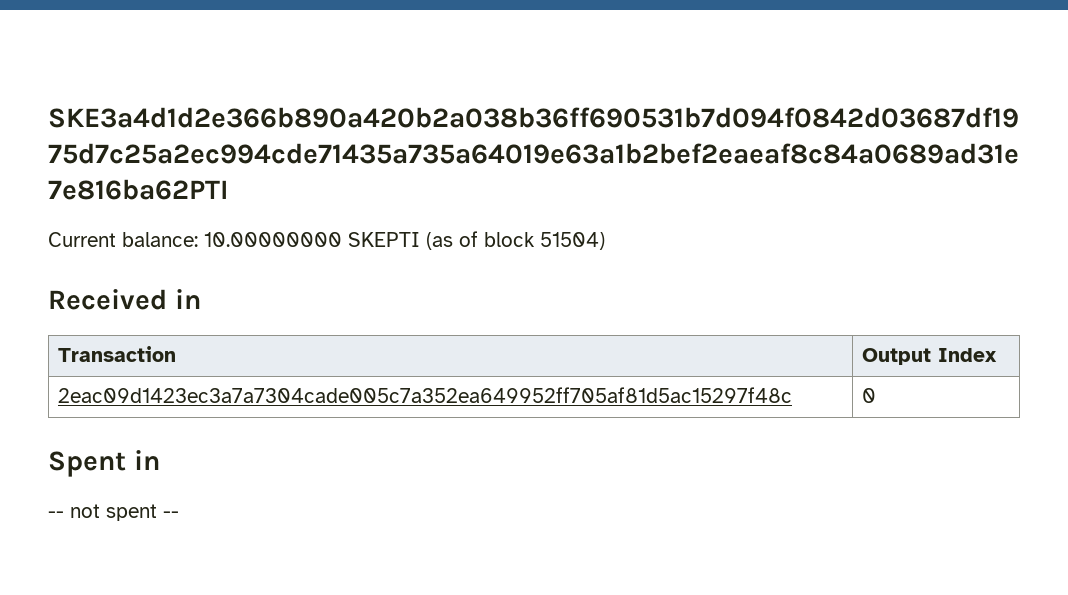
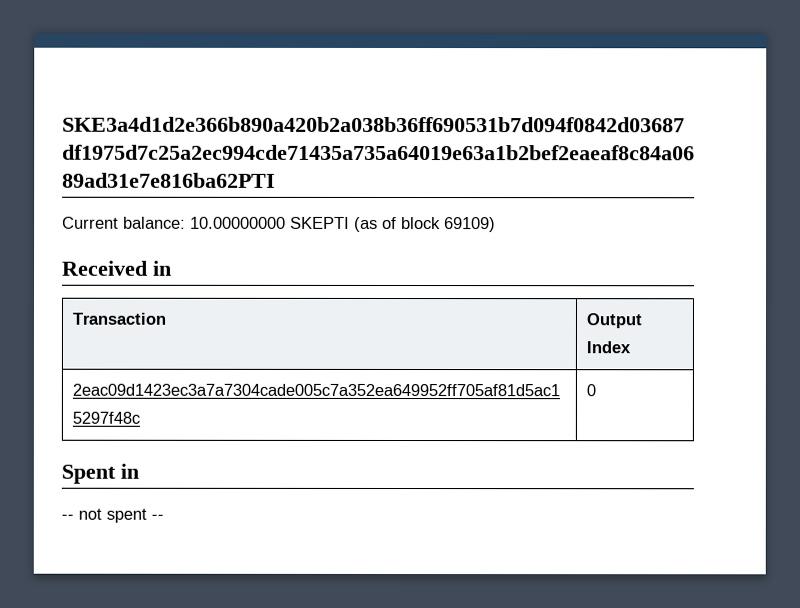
[540,232,605,250] 51504) -> [444,217,496,233] 69109)

